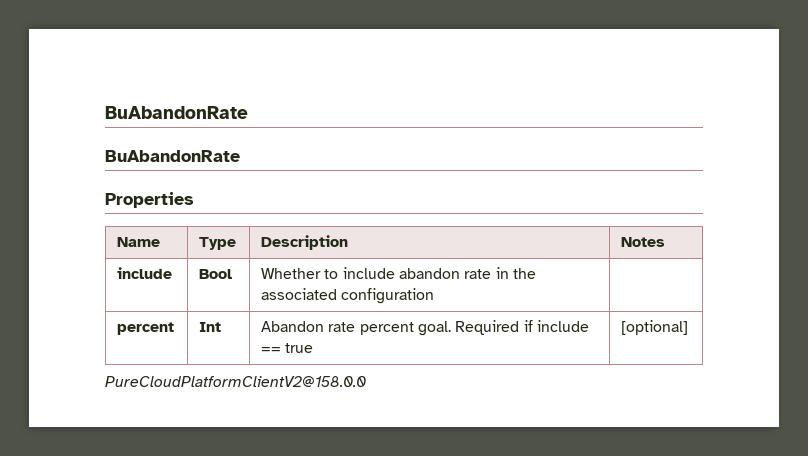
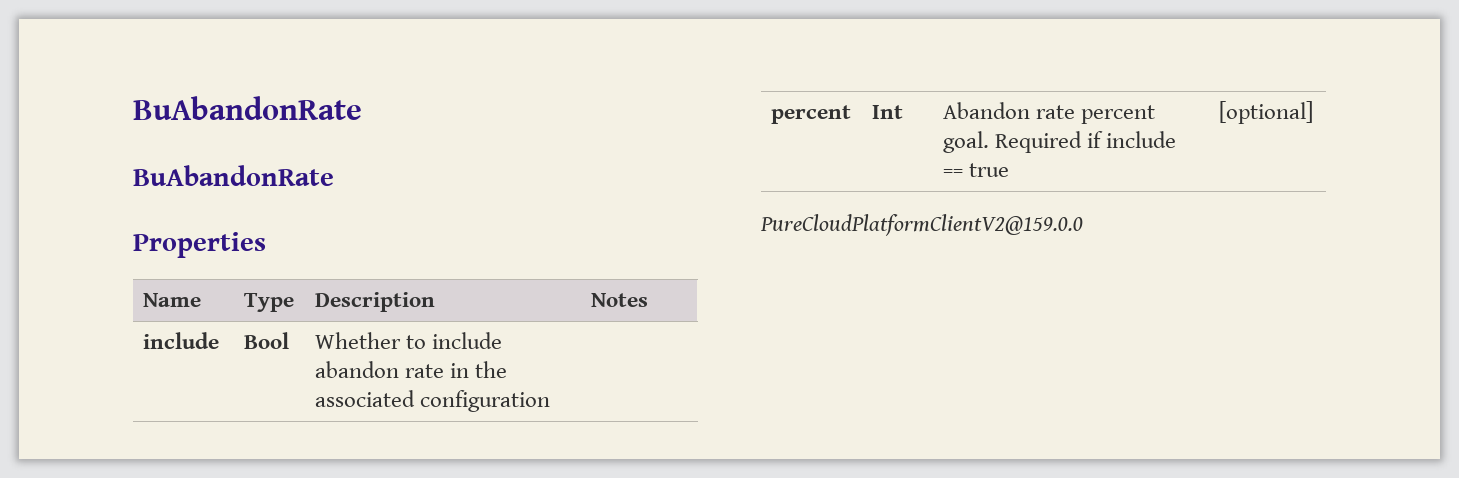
[105,376,366,387] PureCloudPlatformClientV2@158.0.0 -> [760,214,1083,236] PureCloudPlatformClientV2@159.0.0

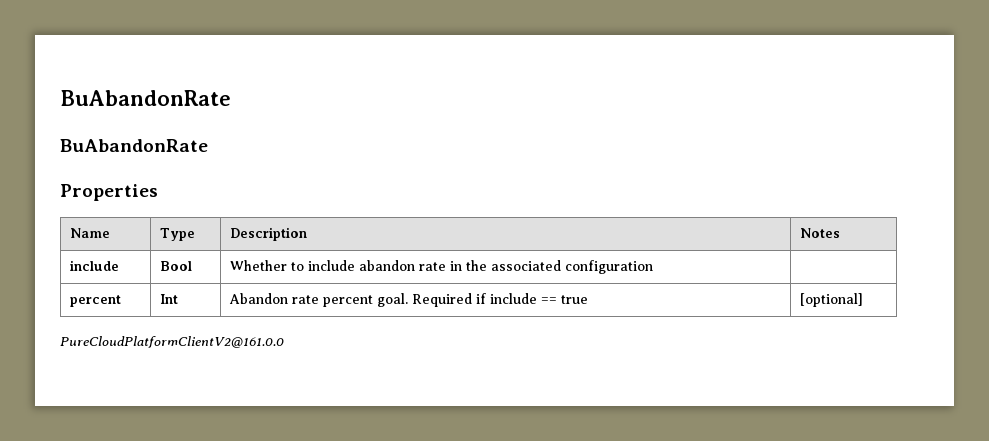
[760,214,1083,236] PureCloudPlatformClientV2@159.0.0 -> [60,336,284,348] PureCloudPlatformClientV2@161.0.0

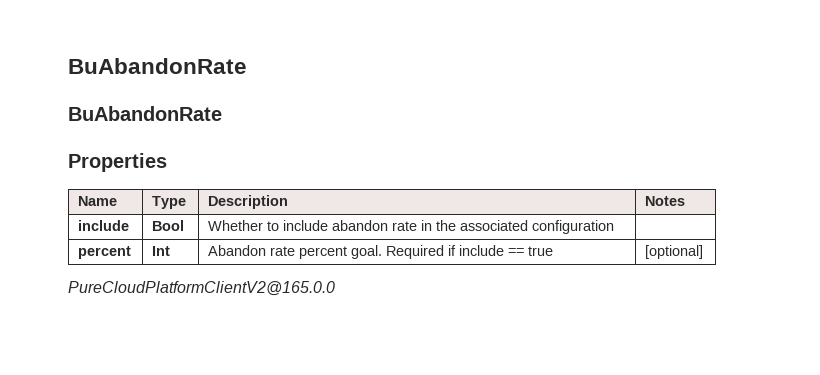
[60,336,284,348] PureCloudPlatformClientV2@161.0.0 -> [68,281,335,296] PureCloudPlatformClientV2@165.0.0

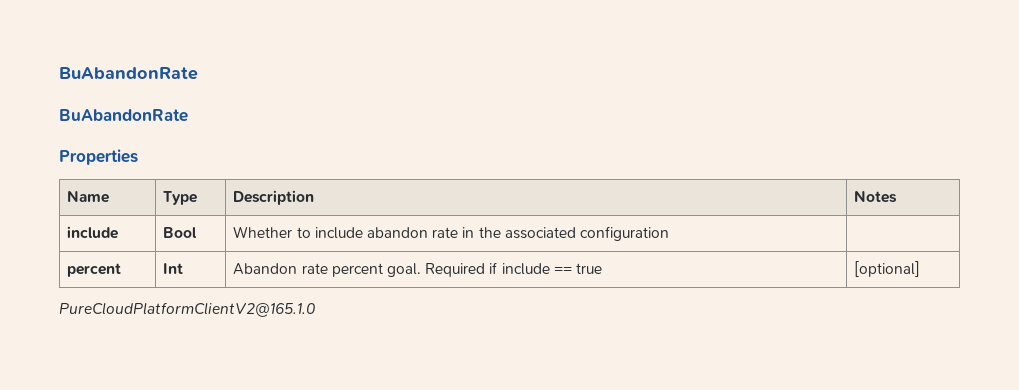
[68,281,335,296] PureCloudPlatformClientV2@165.0.0 -> [59,302,315,317] PureCloudPlatformClientV2@165.1.0

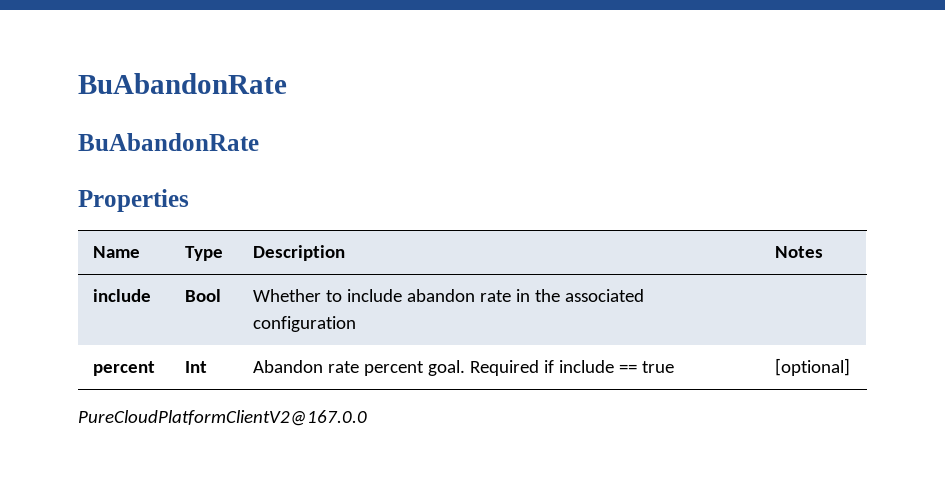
[59,302,315,317] PureCloudPlatformClientV2@165.1.0 -> [78,410,367,426] PureCloudPlatformClientV2@167.0.0

